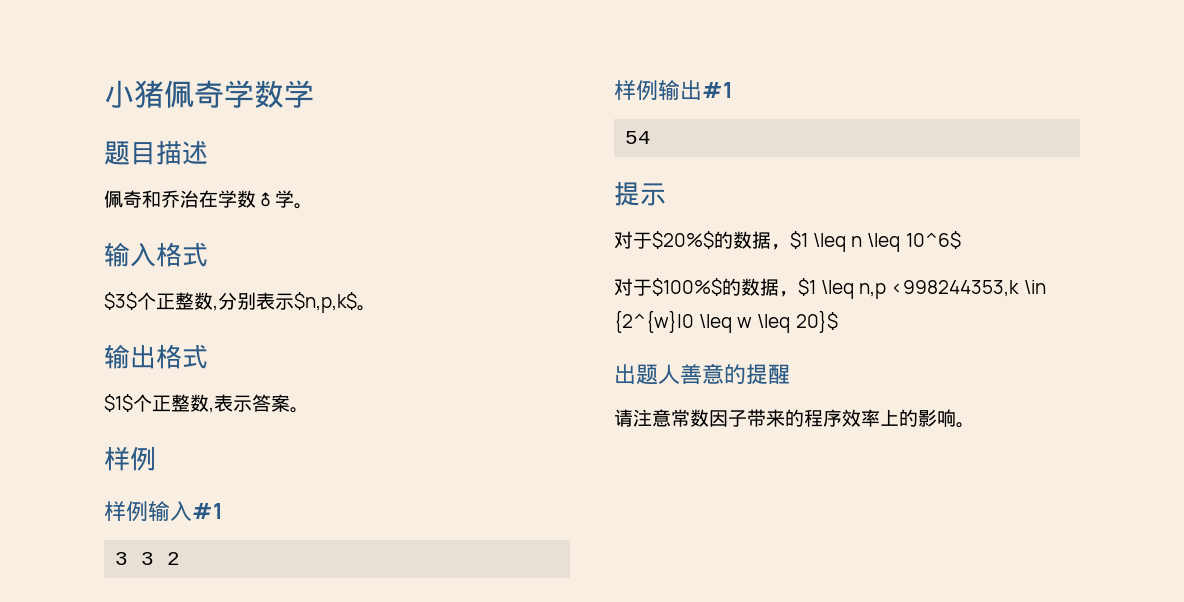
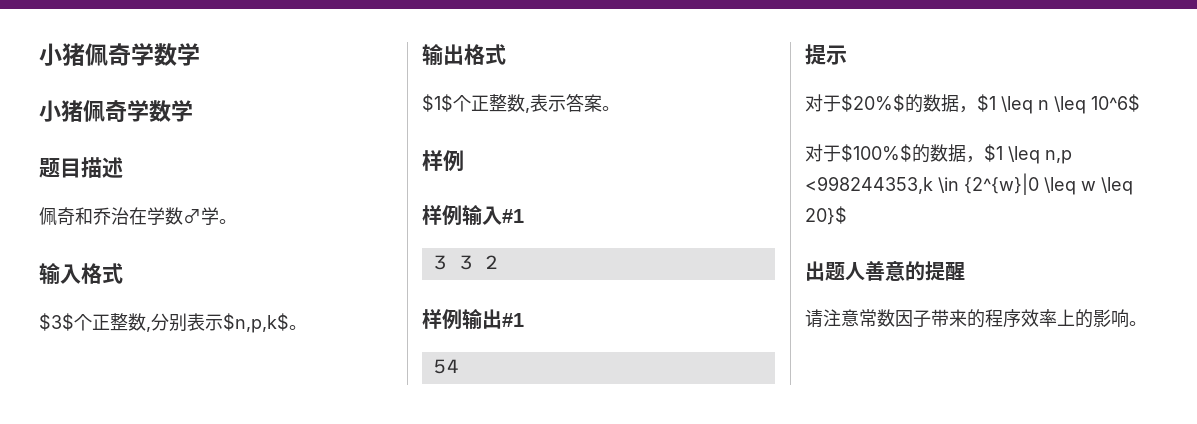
[104,80,314,108] 小猪佩奇学数学 -> [39,43,200,66] [39,100,193,122] 小猪佩奇学数学 // 小猪佩奇学数学

